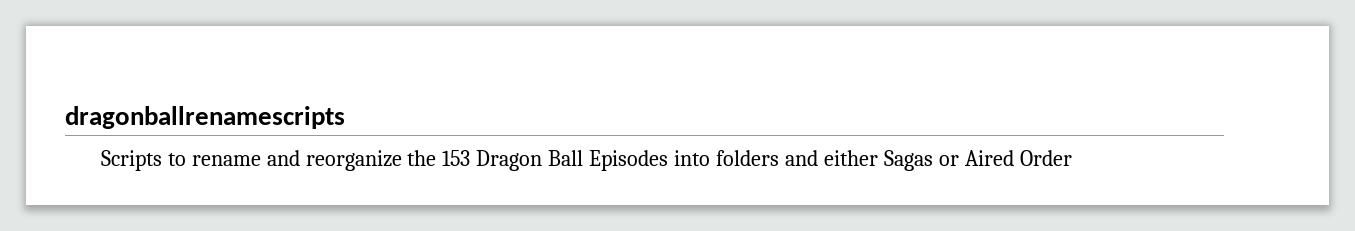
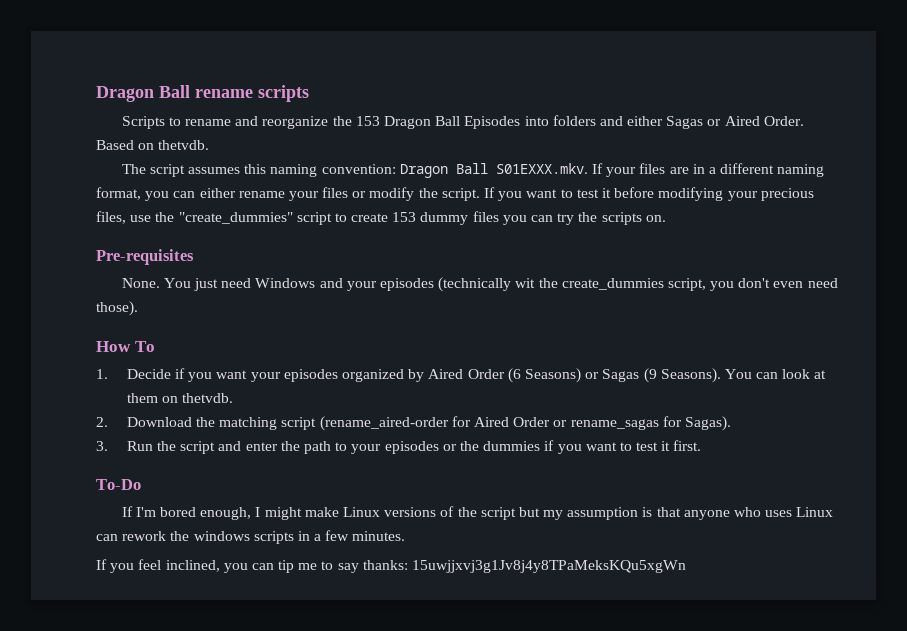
[65,106,345,129] dragonballrenamescripts -> [96,85,309,102] Dragon Ball rename scripts
[1019,150,1072,166] Order -> [763,116,804,126] [96,140,210,150] [121,163,825,178] [96,187,814,201] [96,211,666,225] [96,249,194,265] [121,277,838,292] [96,301,138,316] [96,341,155,352] [96,368,827,383] [126,393,234,403] [96,416,731,431] [96,440,702,454] [96,479,141,490] [121,506,834,520] [96,530,406,544] [96,559,687,573] Order. Based on thetvdb. // The script assumes this naming convention: Dragon Ball S01EXXX.mkv. If your files are in a different naming format, you can either rename your files or modify the script. If you want to test it before modifying your precious files, use the "create_dummies" script to create 153 dummy files you can try the scripts on. // Pre-requisites // None. You just need Windows and your episodes (technically wit the create_dummies script, you don't even need those). // How To // 1. Decide if you want your episodes organized by Aired Order (6 Seasons) or Sagas (9 Seasons). You can look at them on thetvdb. // 2. Download the matching script (rename_aired-order for Aired Order or rename_sagas for Sagas). // 3. Run the script and enter the path to your episodes or the dummies if you want to test it first. // To-Do // If I'm bored enough, I might make Linux versions of the script but my assumption is that anyone who uses Linux can rework the windows scripts in a few minutes. // If you feel inclined, you can tip me to say thanks: 15uwjjxvj3g1Jv8j4y8TPaMeksKQu5xgWn

